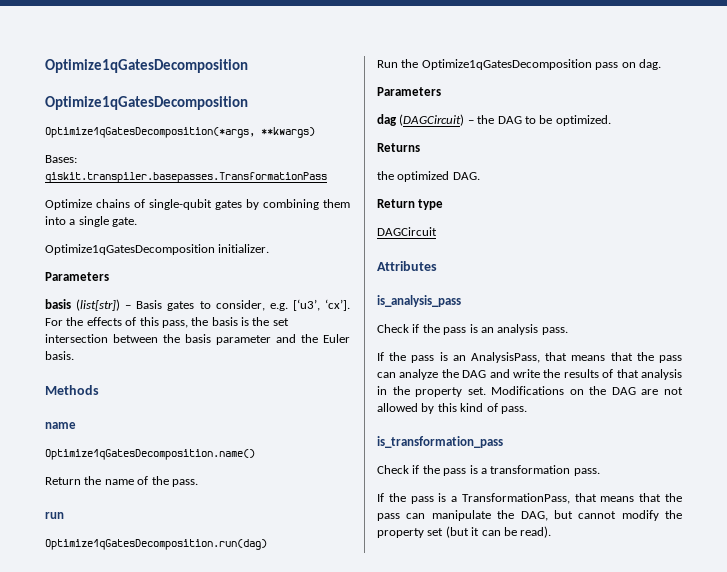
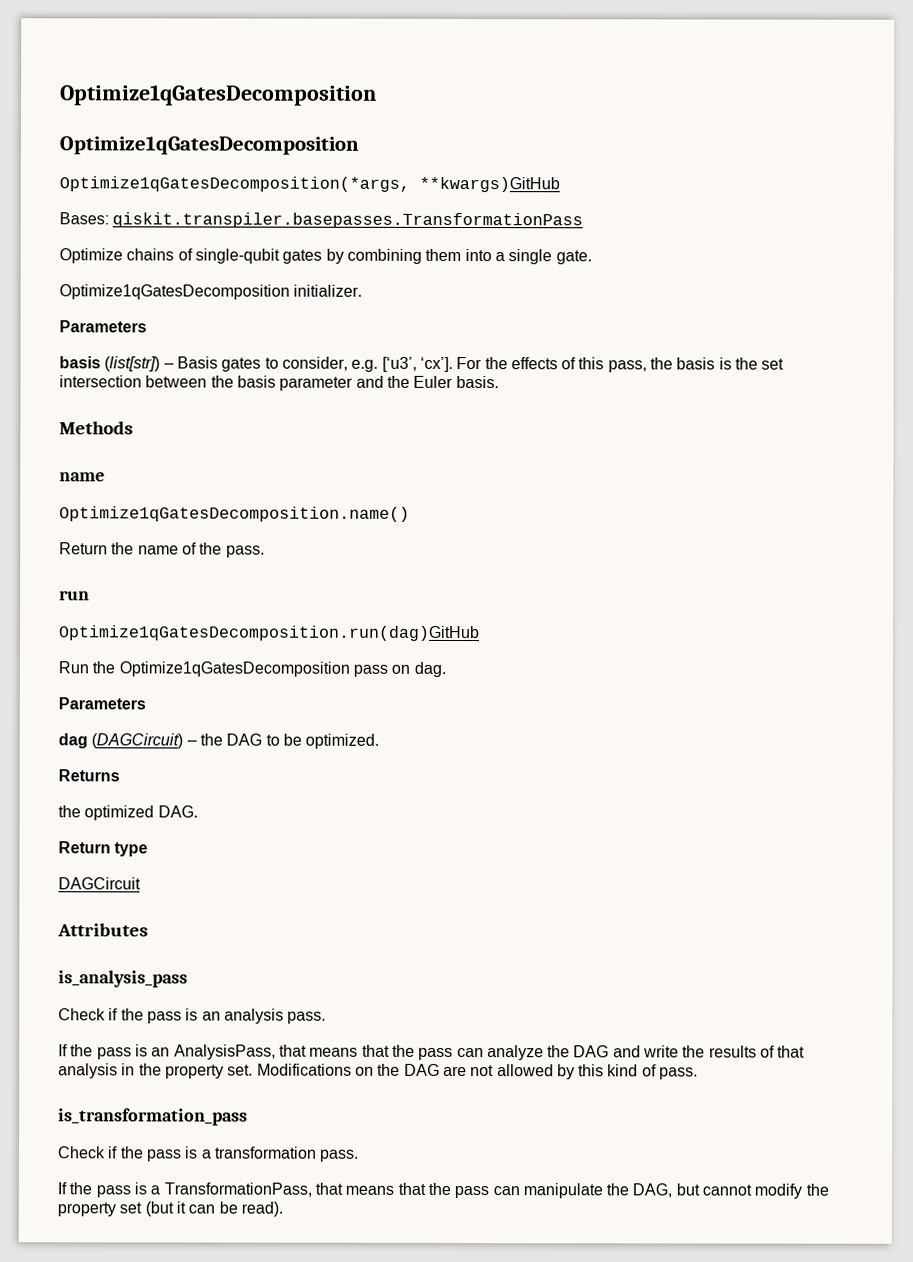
[261,127,315,138] **kwargs) -> [419,176,560,193] **kwargs)GitHub
[45,539,267,550] Optimize1qGatesDecomposition.run(dag) -> [58,625,480,642] Optimize1qGatesDecomposition.run(dag)GitHub

